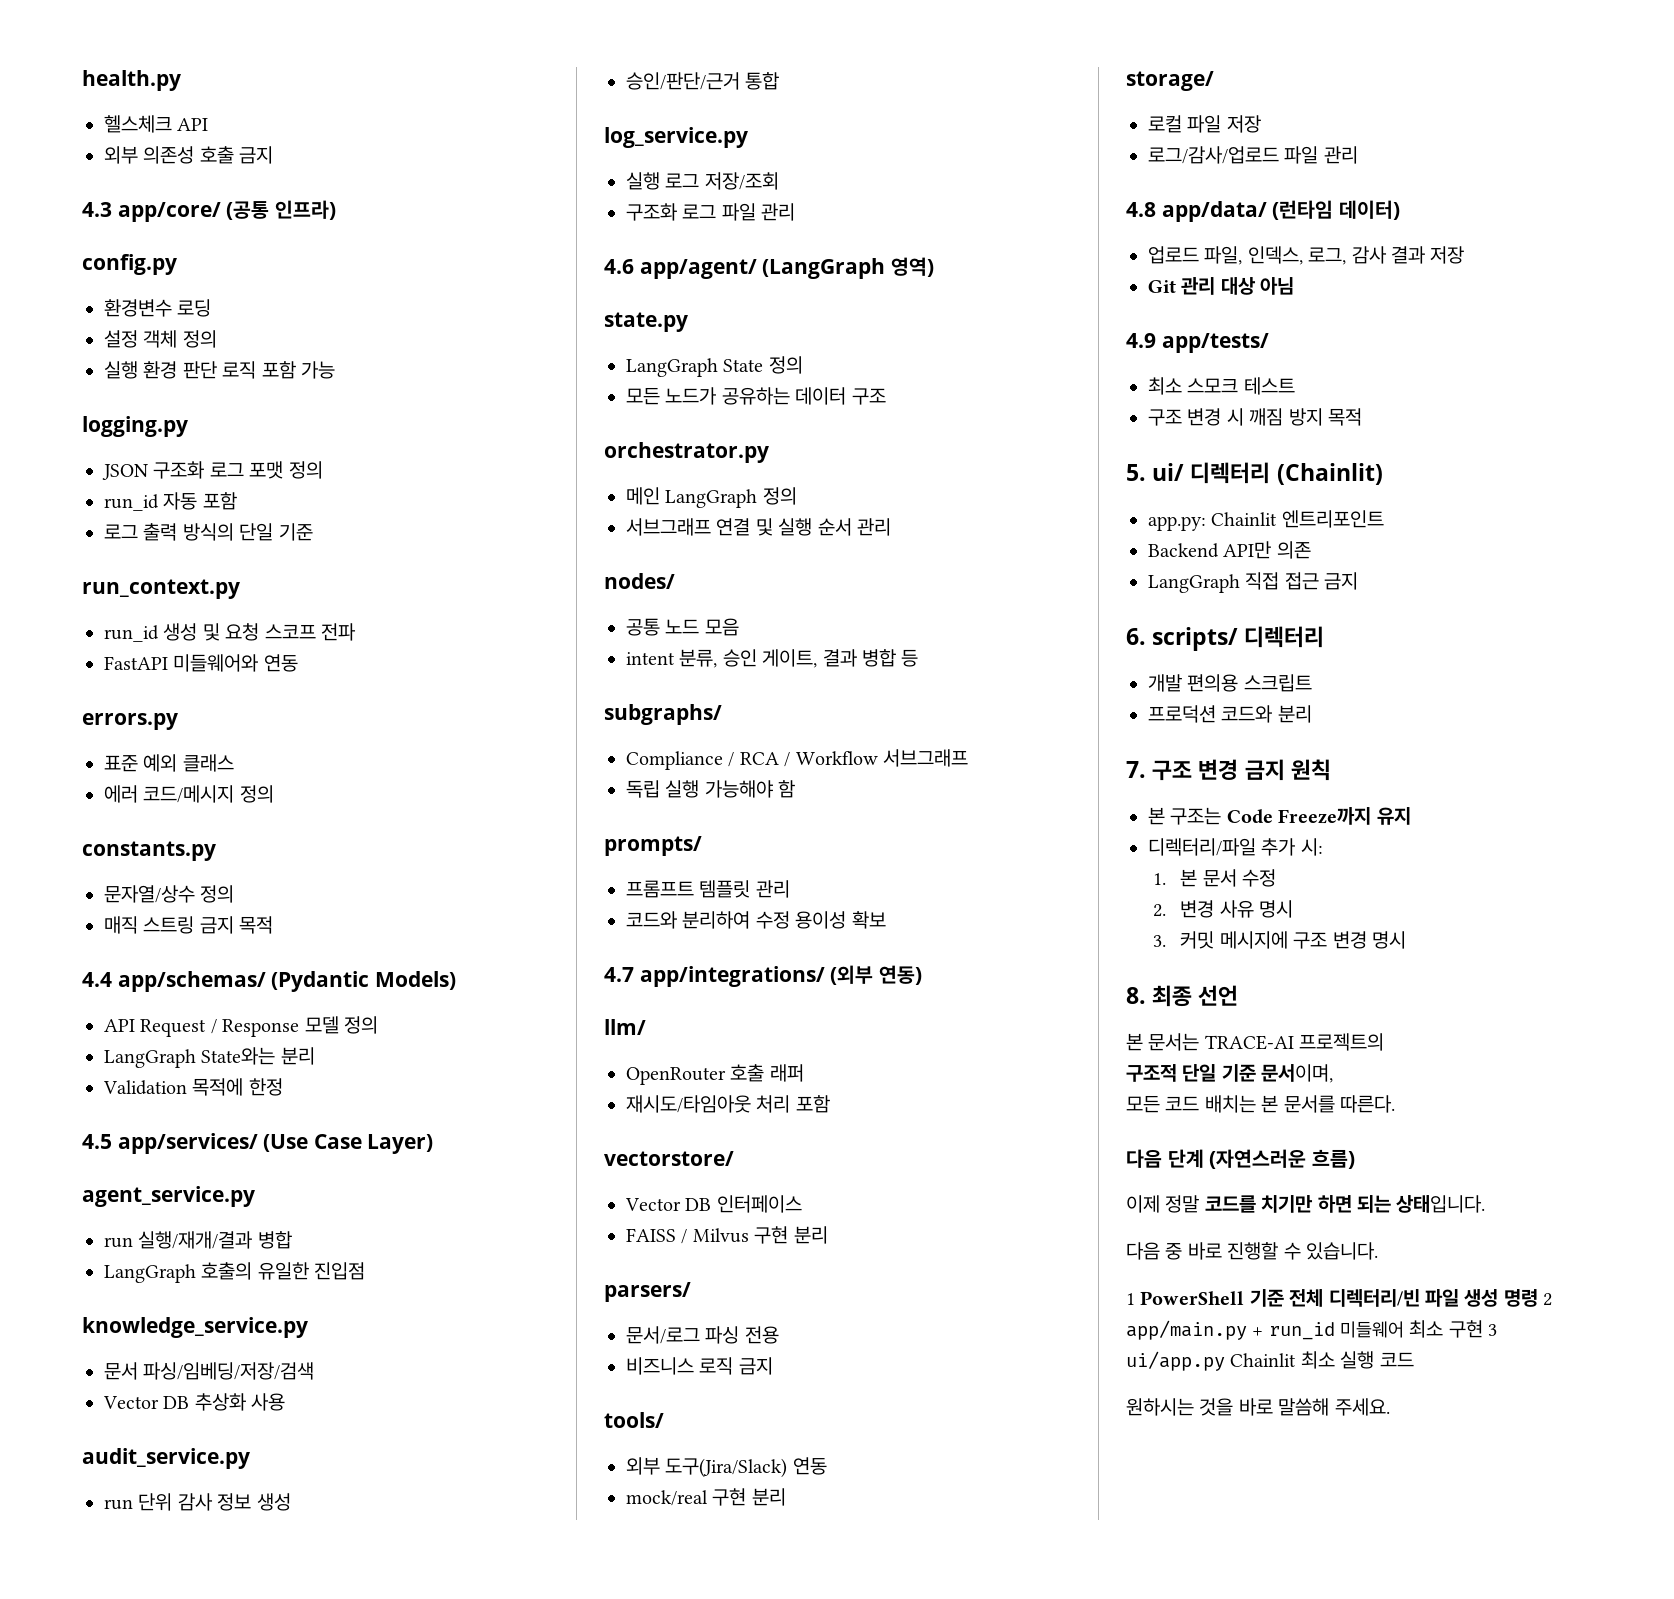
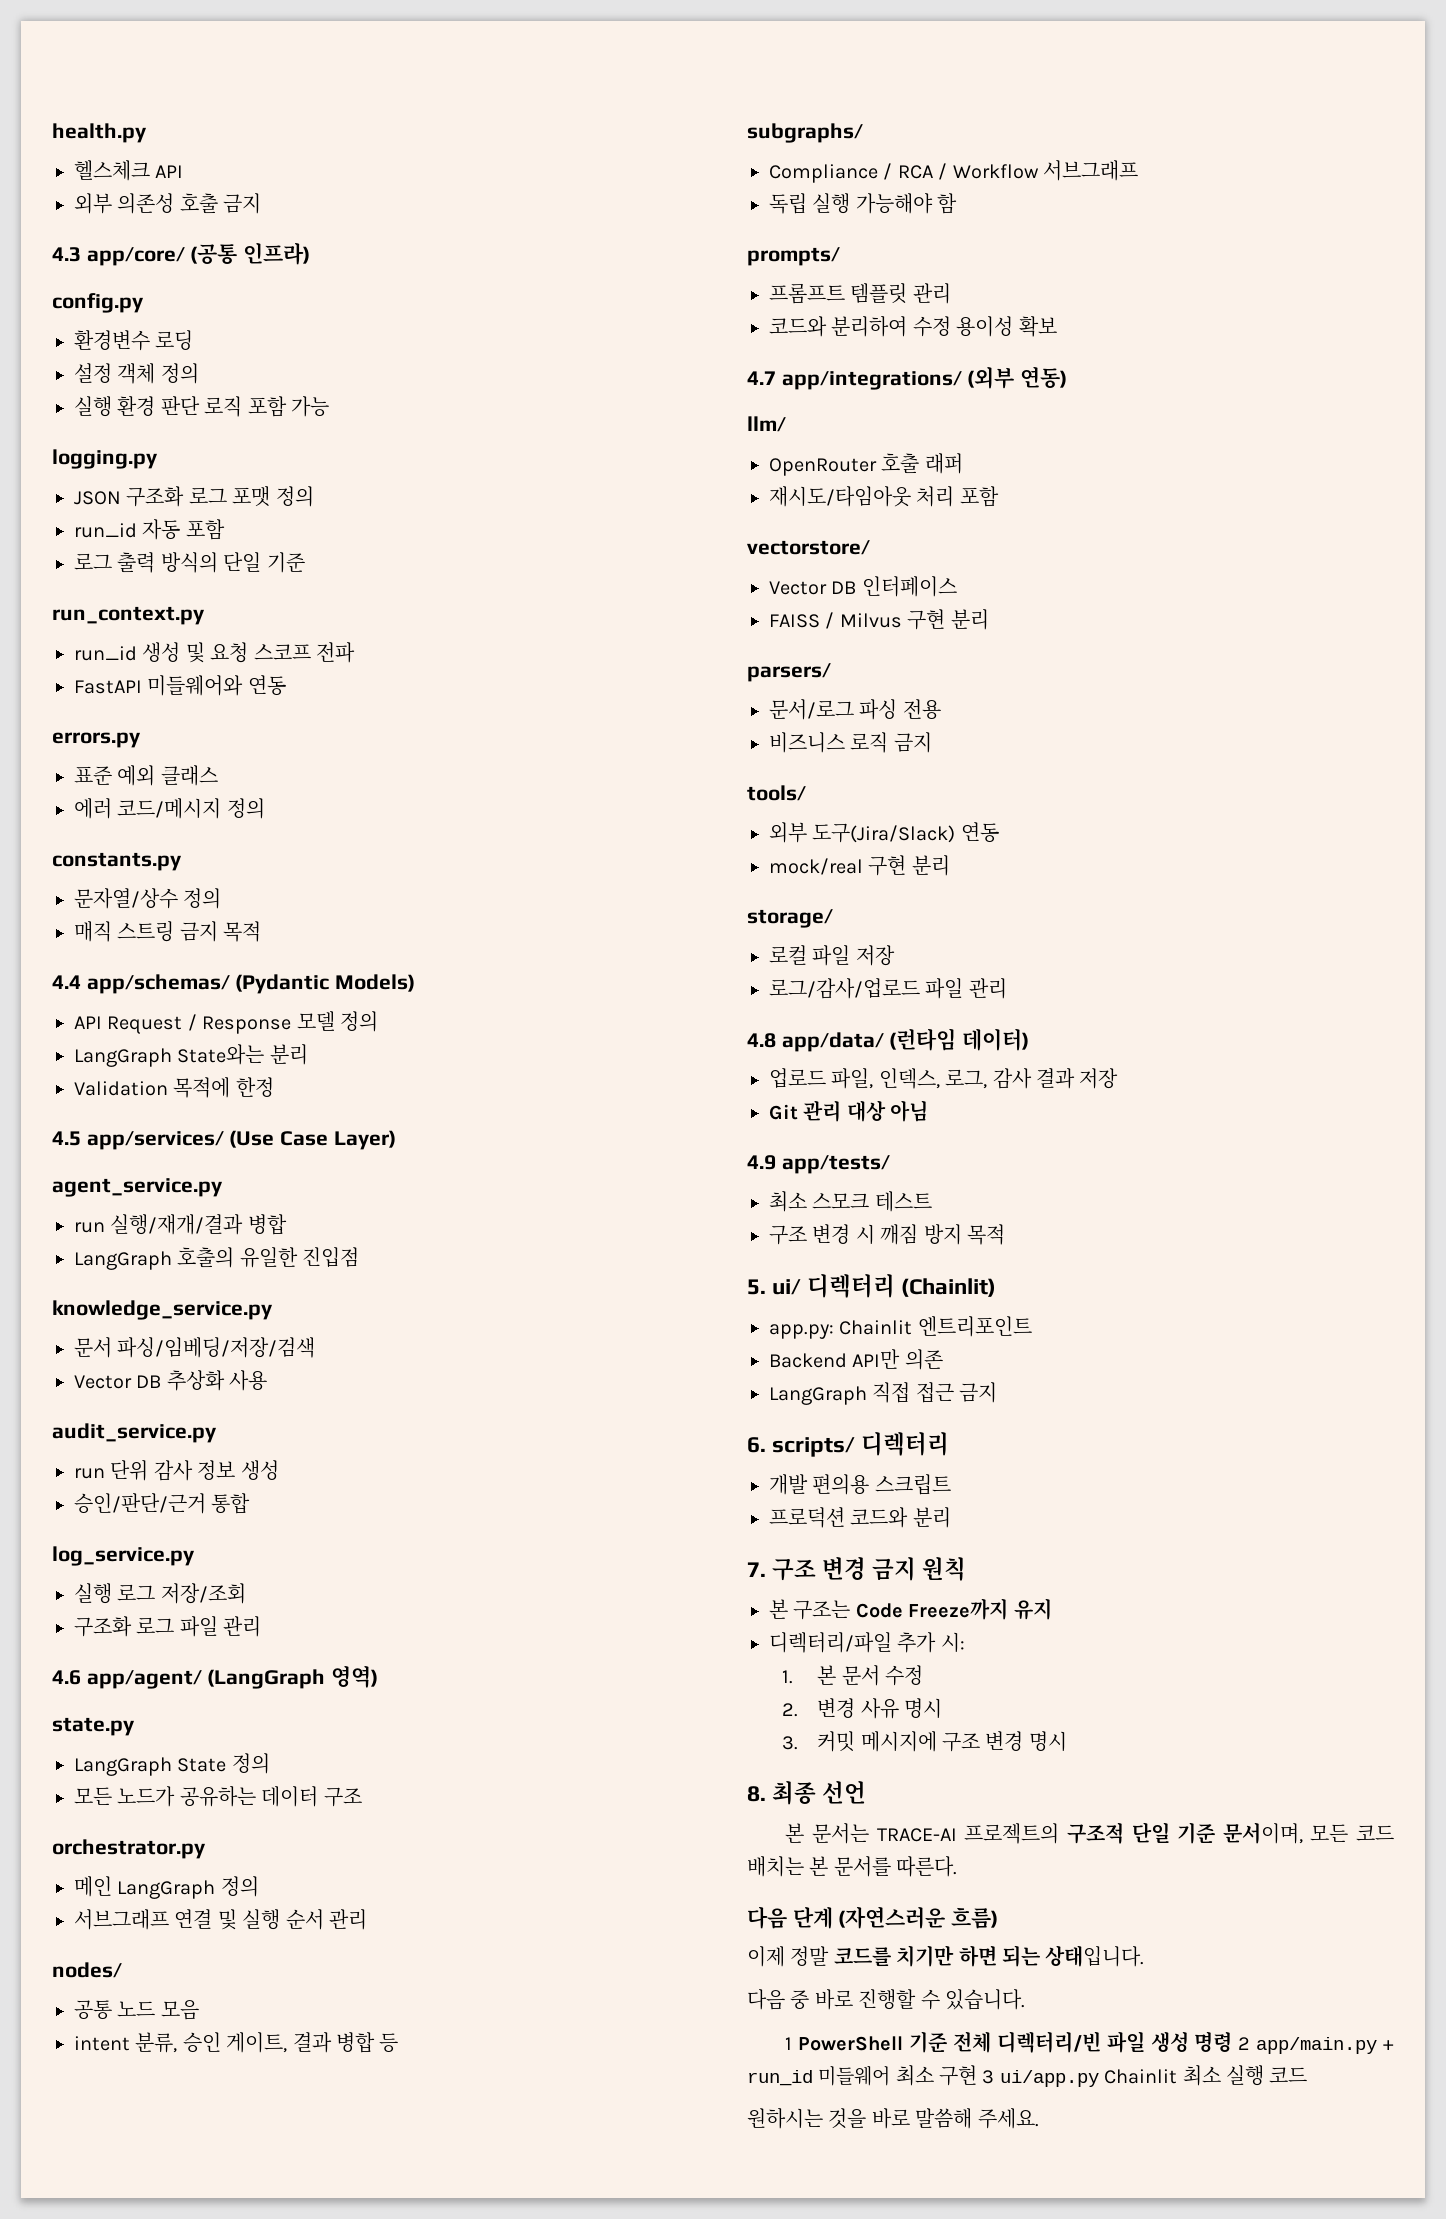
(1385, 1042) // -> (1060, 1833) none
(1334, 1073) // -> (1303, 1833) none

